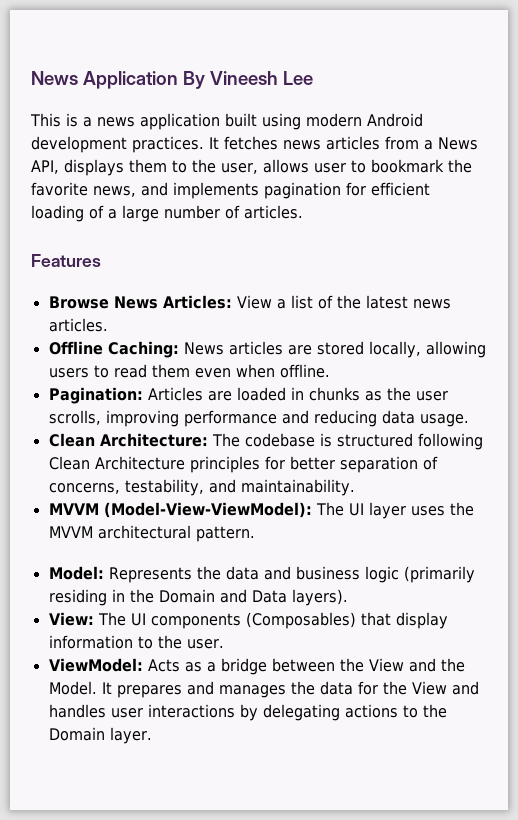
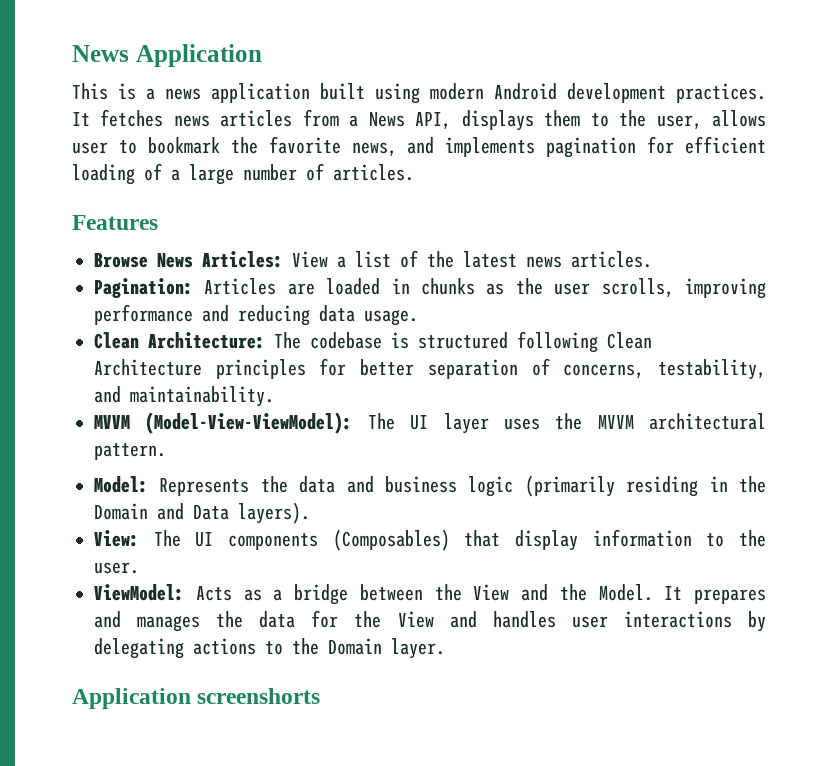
[182,71,313,89] By Vineesh Lee -> (262, 55) none
[48,341,486,358] [48,364,330,378] // Offline Caching: News articles are stored locally, allowing users to read them even when offline. -> (652, 259) none
(152, 735) none -> [72,688,321,709] // Application screenshorts

